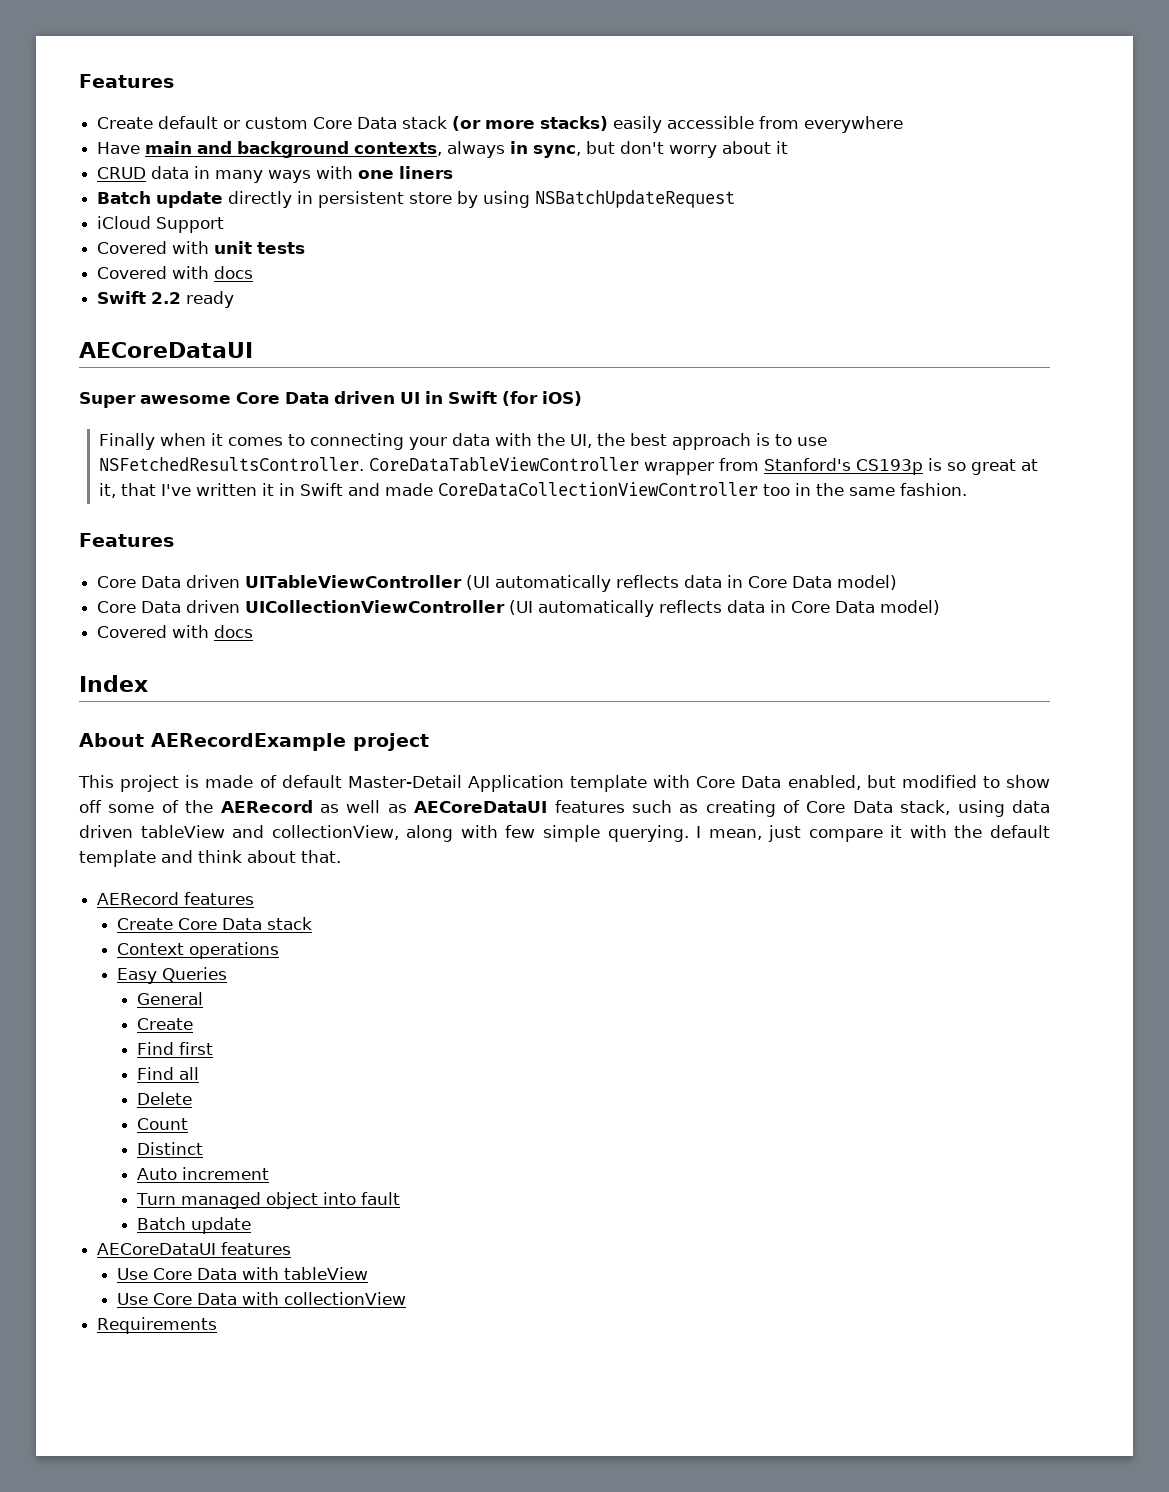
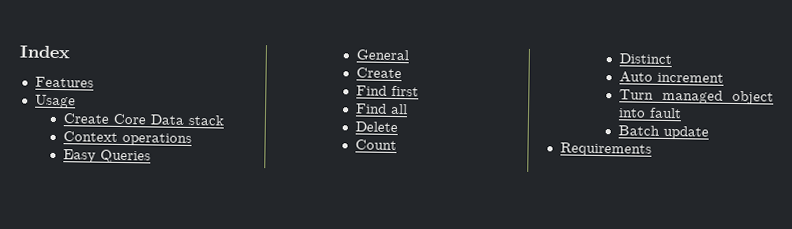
[79,74,174,88] [97,116,904,133] [97,141,789,158] [97,166,454,183] [97,190,736,208] [97,216,225,233] [97,241,306,254] [97,266,254,279] [97,291,235,308] [79,342,253,358] [79,391,582,408] [98,433,827,450] [98,457,1038,475] [98,482,967,498] [79,533,174,547] [97,575,898,592] [97,600,941,617] [97,625,254,638] [79,675,148,692] [79,733,429,751] [78,775,1050,792] [79,800,1051,817] [79,825,1050,842] [79,850,341,867] [97,892,255,905] Features // Create default or custom Core Data stack (or more stacks) easily accessible from everywhere // Have main and background contexts, always in sync, but don't worry about it // CRUD data in many ways with one liners // Batch update directly in persistent store by using NSBatchUpdateRequest // iCloud Support // Covered with unit tests // Covered with docs // Swift 2.2 ready // AECoreDataUI // Super awesome Core Data driven UI in Swift (for iOS) // Finally when it comes to connecting your data with the UI, the best approach is to use NSFetchedResultsController. CoreDataTableViewController wrapper from Stanford's CS193p is so great at it, that I've written it in Swift and made CoreDataCollectionViewController too in the same fashion. // Features // Core Data driven UITableViewController (UI automatically reflects data in Core Data model) // Core Data driven UICollectionViewController (UI automatically reflects data in Core Data model) // Covered with docs // Index // About AERecordExample project // This project is made of default Master-Detail Application template with Core Data enabled, but modified to show off some of the AERecord as well as AECoreDataUI features such as creating of Core Data stack, using data driven tableView and collectionView, along with few simple querying. I mean, just compare it with the default template and think about that. // AERecord features -> [19,45,70,59] [34,76,94,88] [34,94,76,109] Index // Features // Usage
[97,1242,292,1255] [116,1267,368,1280] [116,1292,406,1305] // AECoreDataUI features // Use Core Data with tableView // Use Core Data with collectionView -> (709, 132) none

